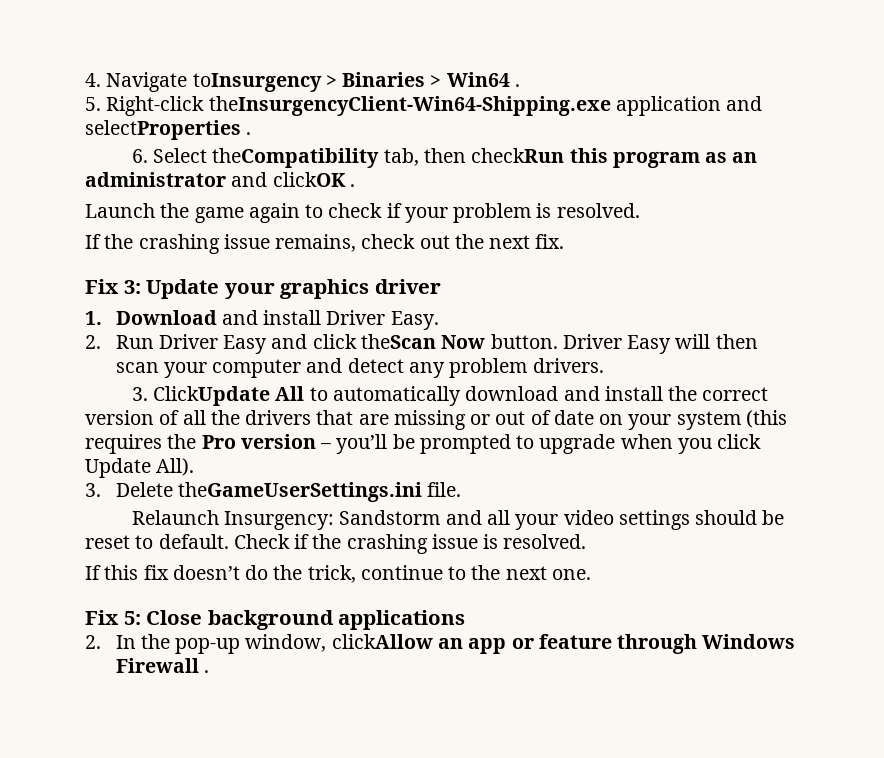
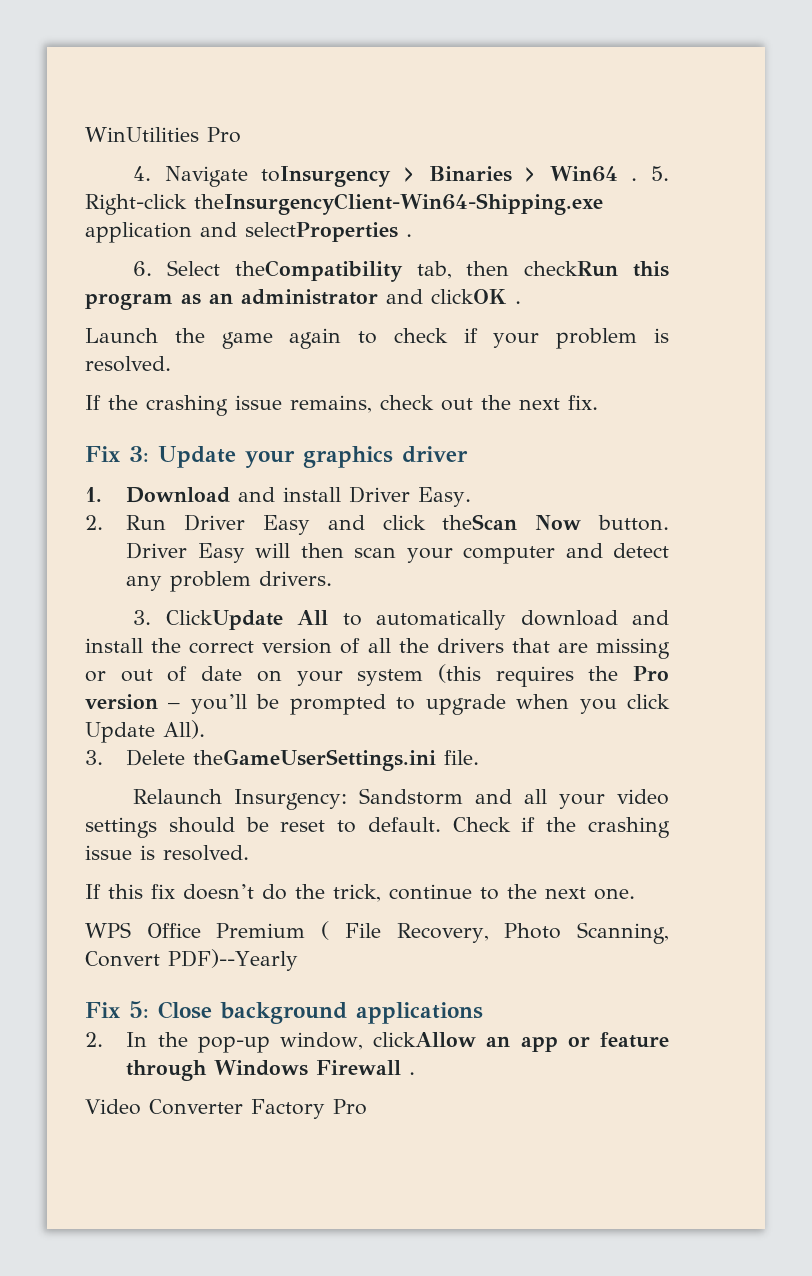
(85, 80) none -> [85,127,241,143] WinUtilities Pro //
(520, 85) // -> (638, 179) none
(591, 574) none -> [85,921,669,944] [85,949,298,971] // WPS Office Premium ( File Recovery, Photo Scanning, Convert PDF)--Yearly
(209, 671) none -> [85,1099,367,1119] // Video Converter Factory Pro

